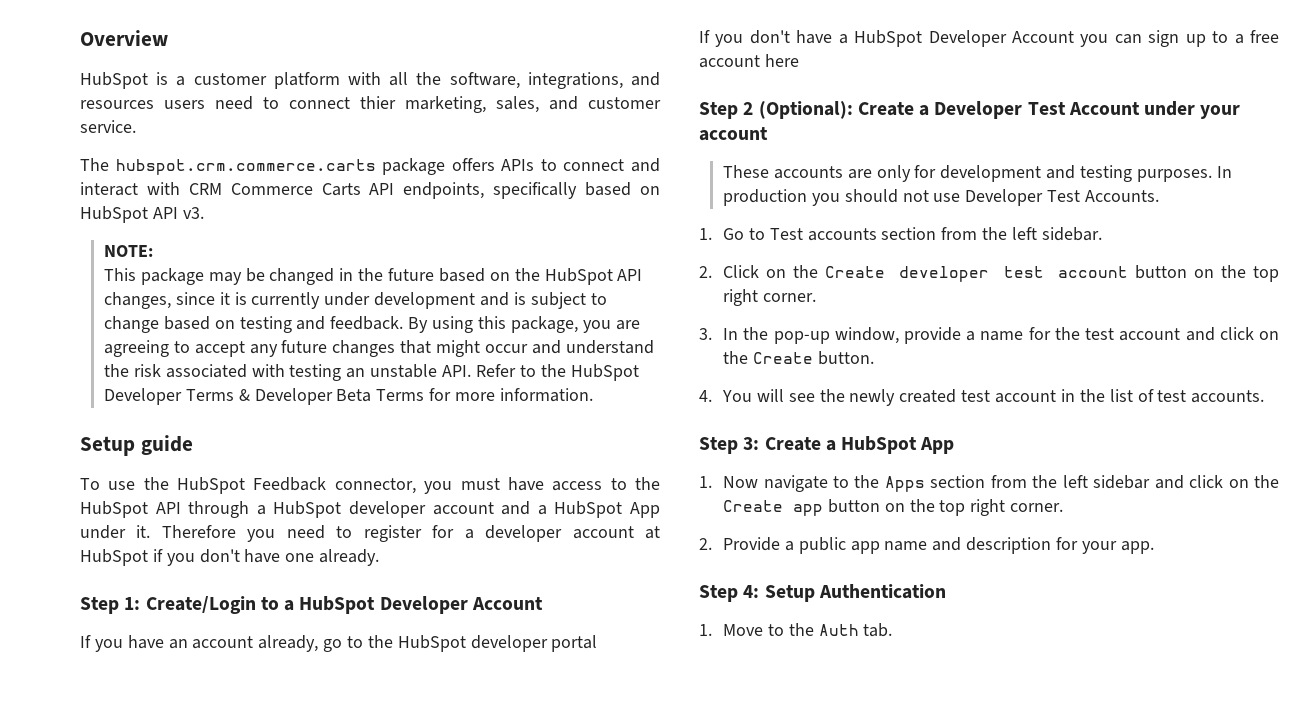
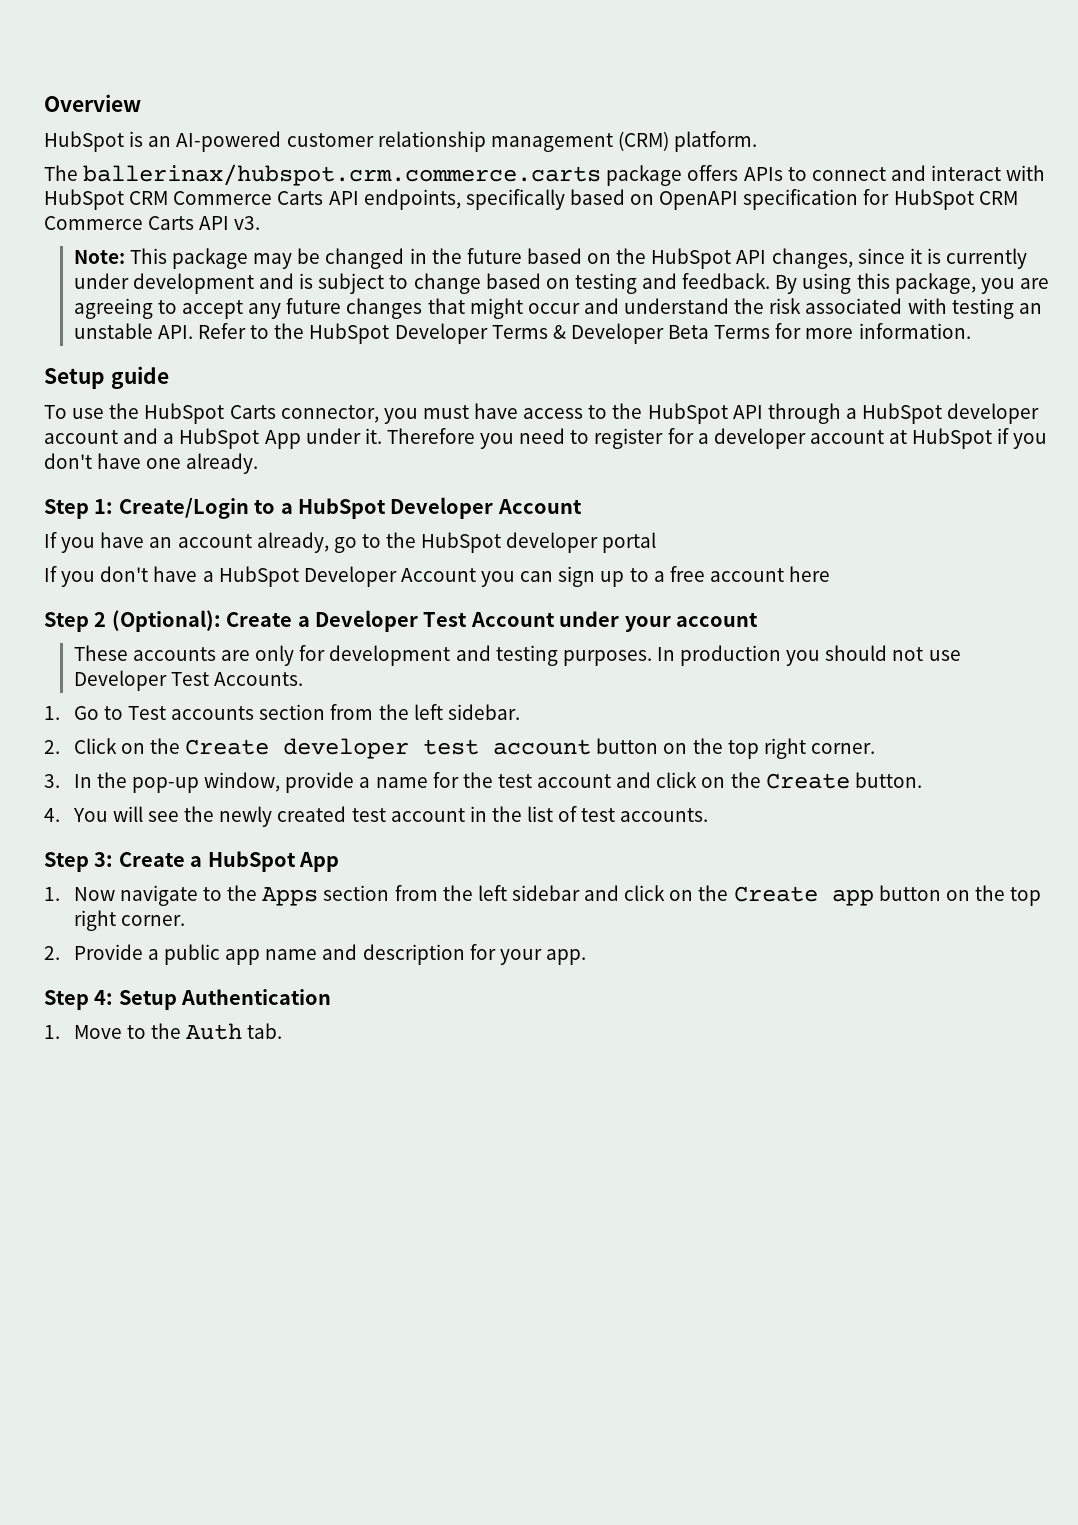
[176,72,660,89] [80,96,661,113] [80,120,136,133] a customer platform with all the software, integrations, and resources users need to connect thier marketing, sales, and customer service. -> [148,131,758,152] an AI-powered customer relationship management (CRM) platform.
[115,159,376,175] hubspot.crm.commerce.carts -> [83,164,602,186] ballerinax/hubspot.crm.commerce.carts
(180, 188) none -> [44,189,124,210] HubSpot
[80,206,148,223] HubSpot -> [659,189,1018,210] [44,216,195,230] OpenAPI specification for HubSpot CRM Commerce Carts
[104,245,154,257] NOTE: // -> [73,250,125,264] Note:
[253,477,327,491] Feedback -> [229,405,276,419] Carts

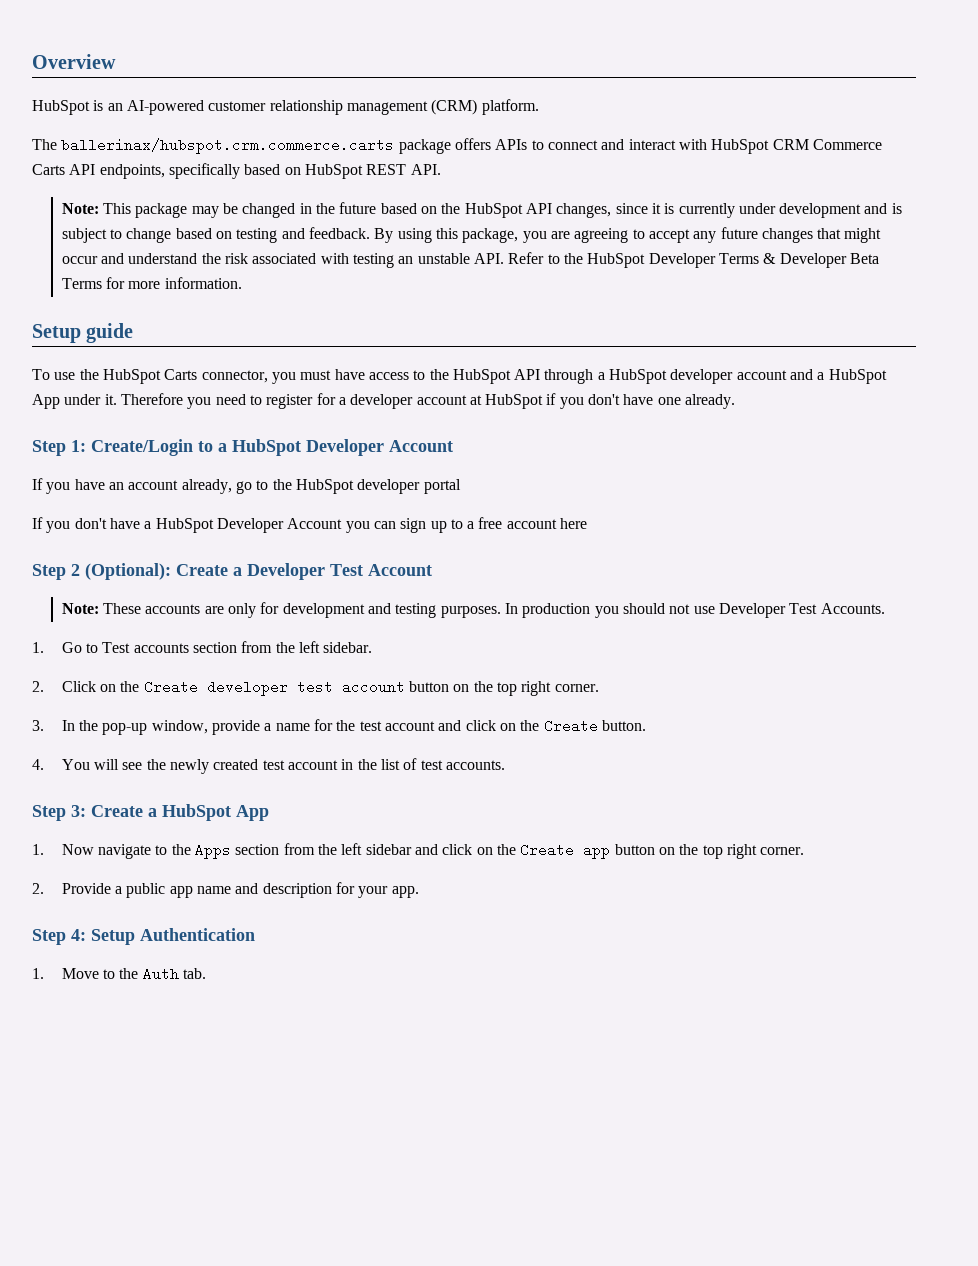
[659,189,1018,210] [44,216,261,230] OpenAPI specification for HubSpot CRM Commerce Carts API v3. -> [304,164,441,179] HubSpot REST API.
[559,611,758,632] under your account // -> [61,603,99,614] // Note:

